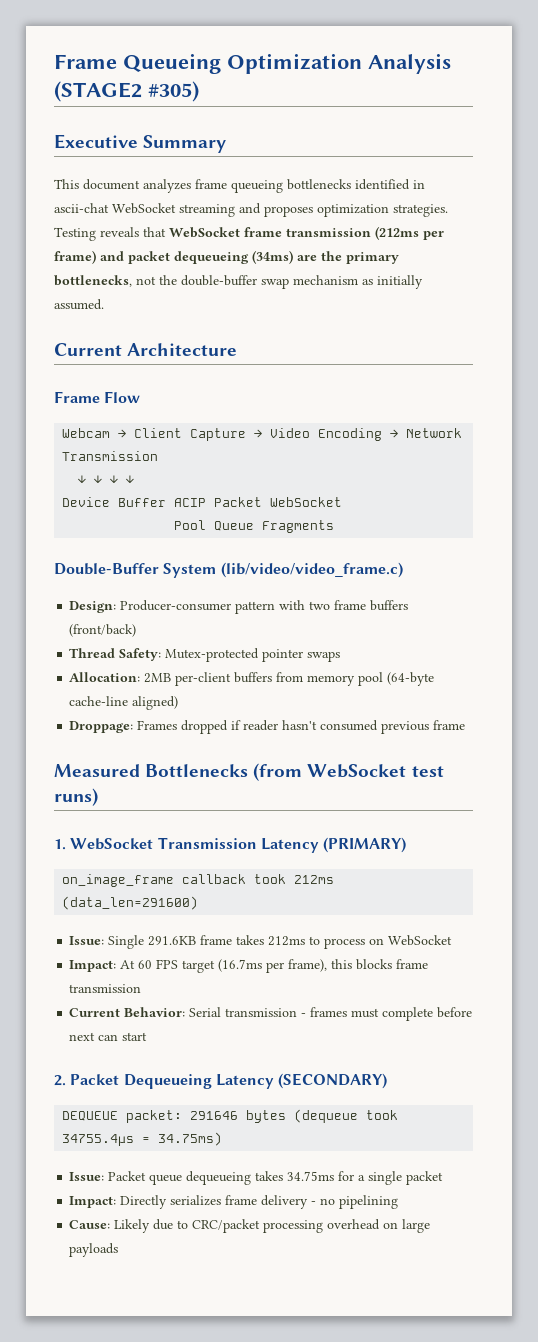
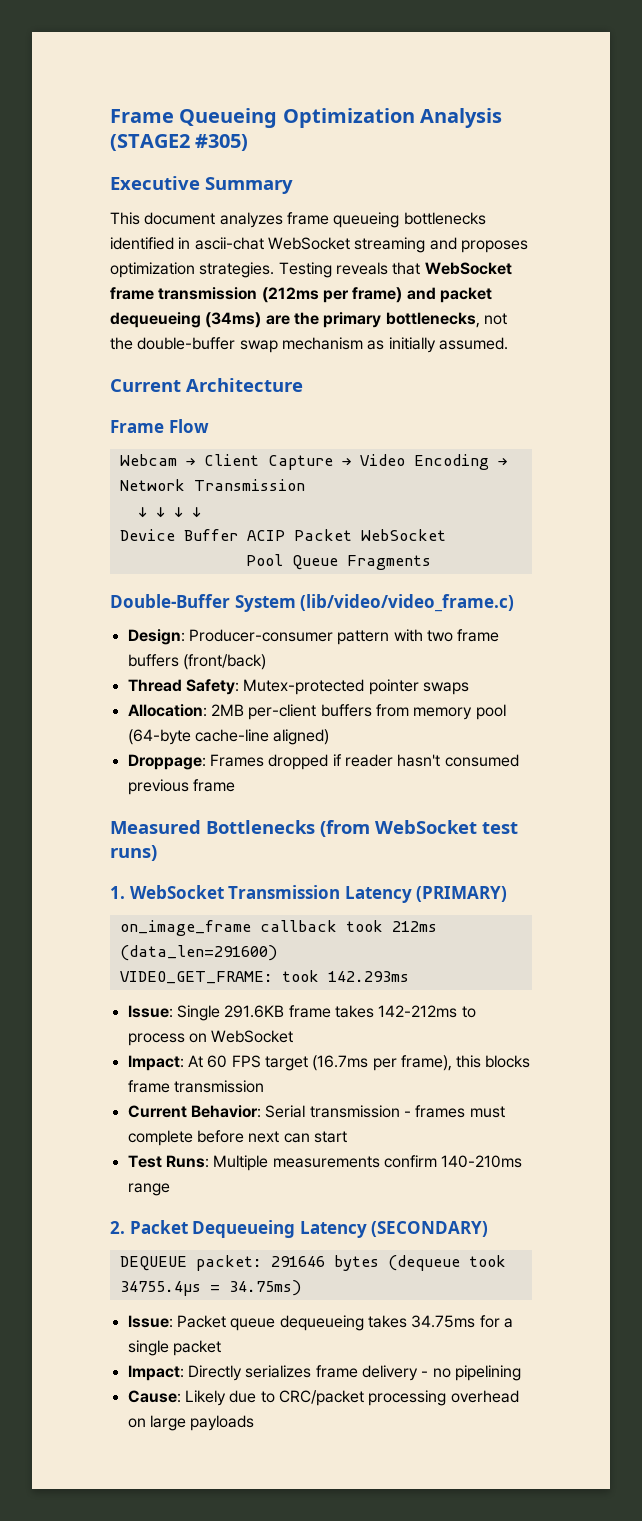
(199, 903) none -> [119,970,409,984] // VIDEO_GET_FRAME: took 142.293ms
[268,936,306,946] 212ms -> [378,1005,458,1018] 142-212ms
(148, 1036) none -> [127,1155,523,1171] [127,1183,170,1196] // Test Runs: Multiple measurements confirm 140-210ms range

